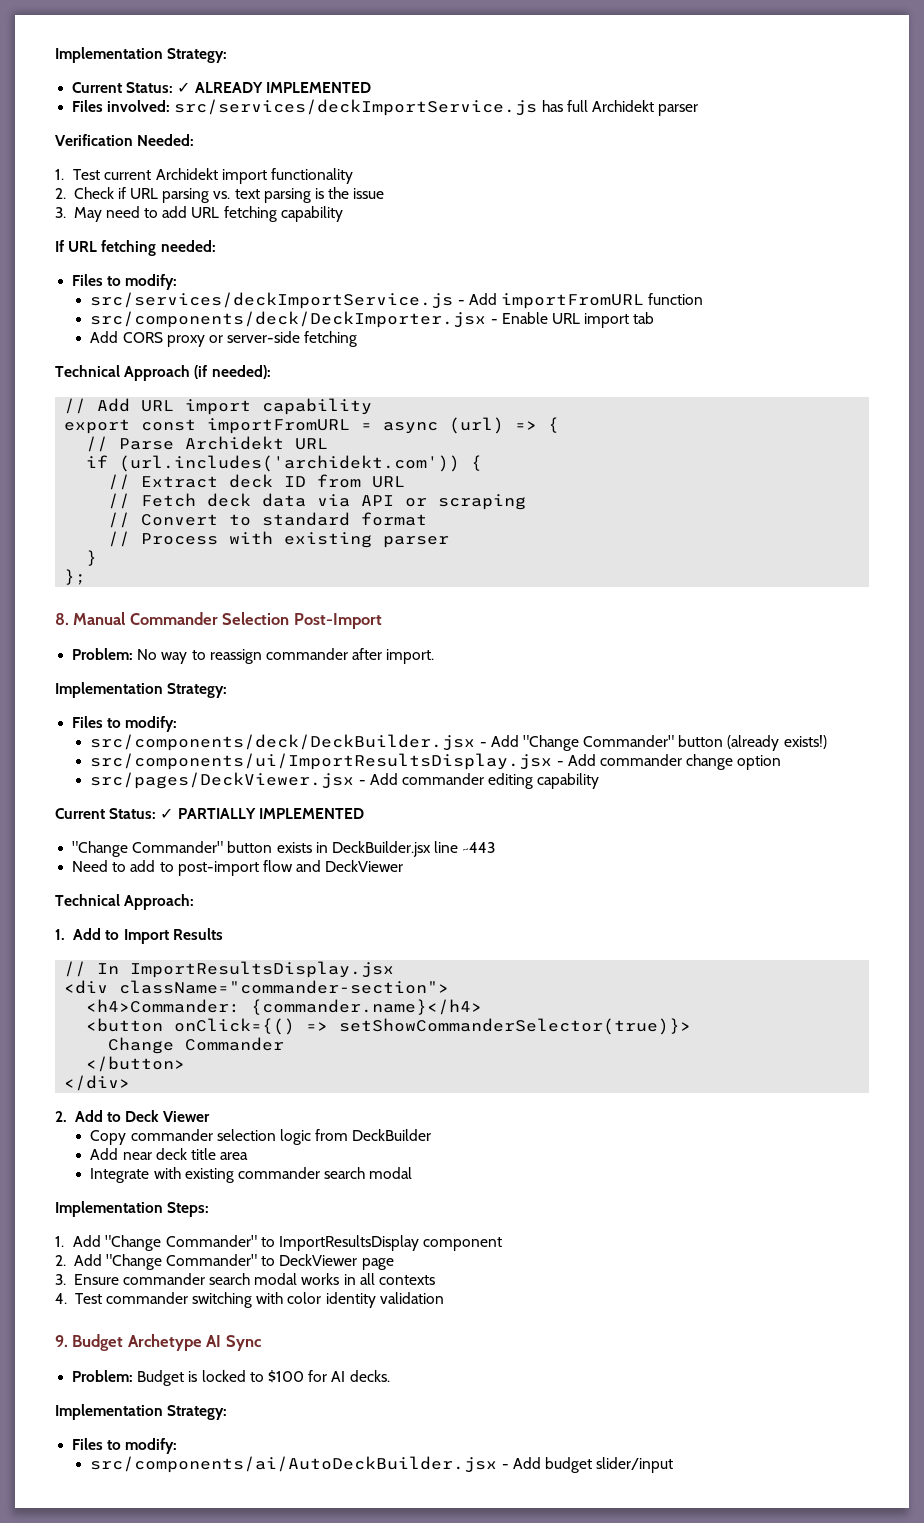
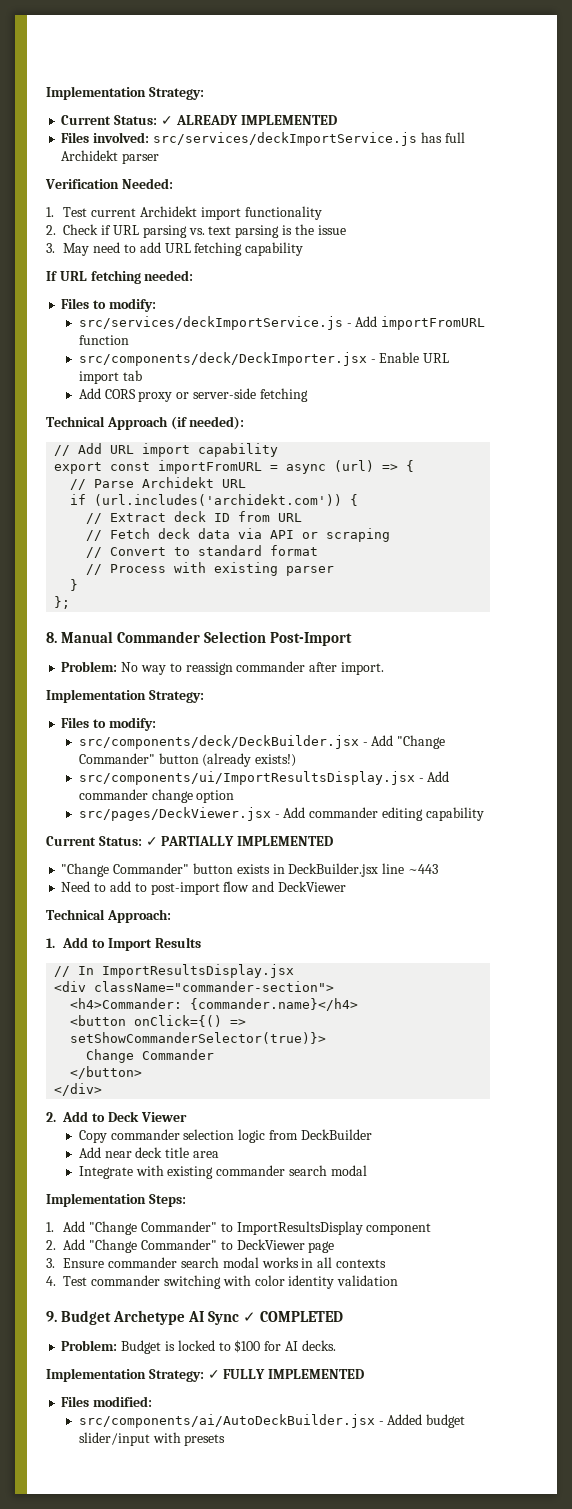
(261, 1343) none -> [243,1311,344,1322] ✓ COMPLETED
[72,1438,178,1454] // Files to modify: -> [207,1369,365,1379] [61,1396,153,1407] ✓ FULLY IMPLEMENTED // Files modified:
[512,1457,541,1469] Add -> [387,1414,423,1425] Added
(674, 1465) none -> [152,1432,226,1446] with presets

